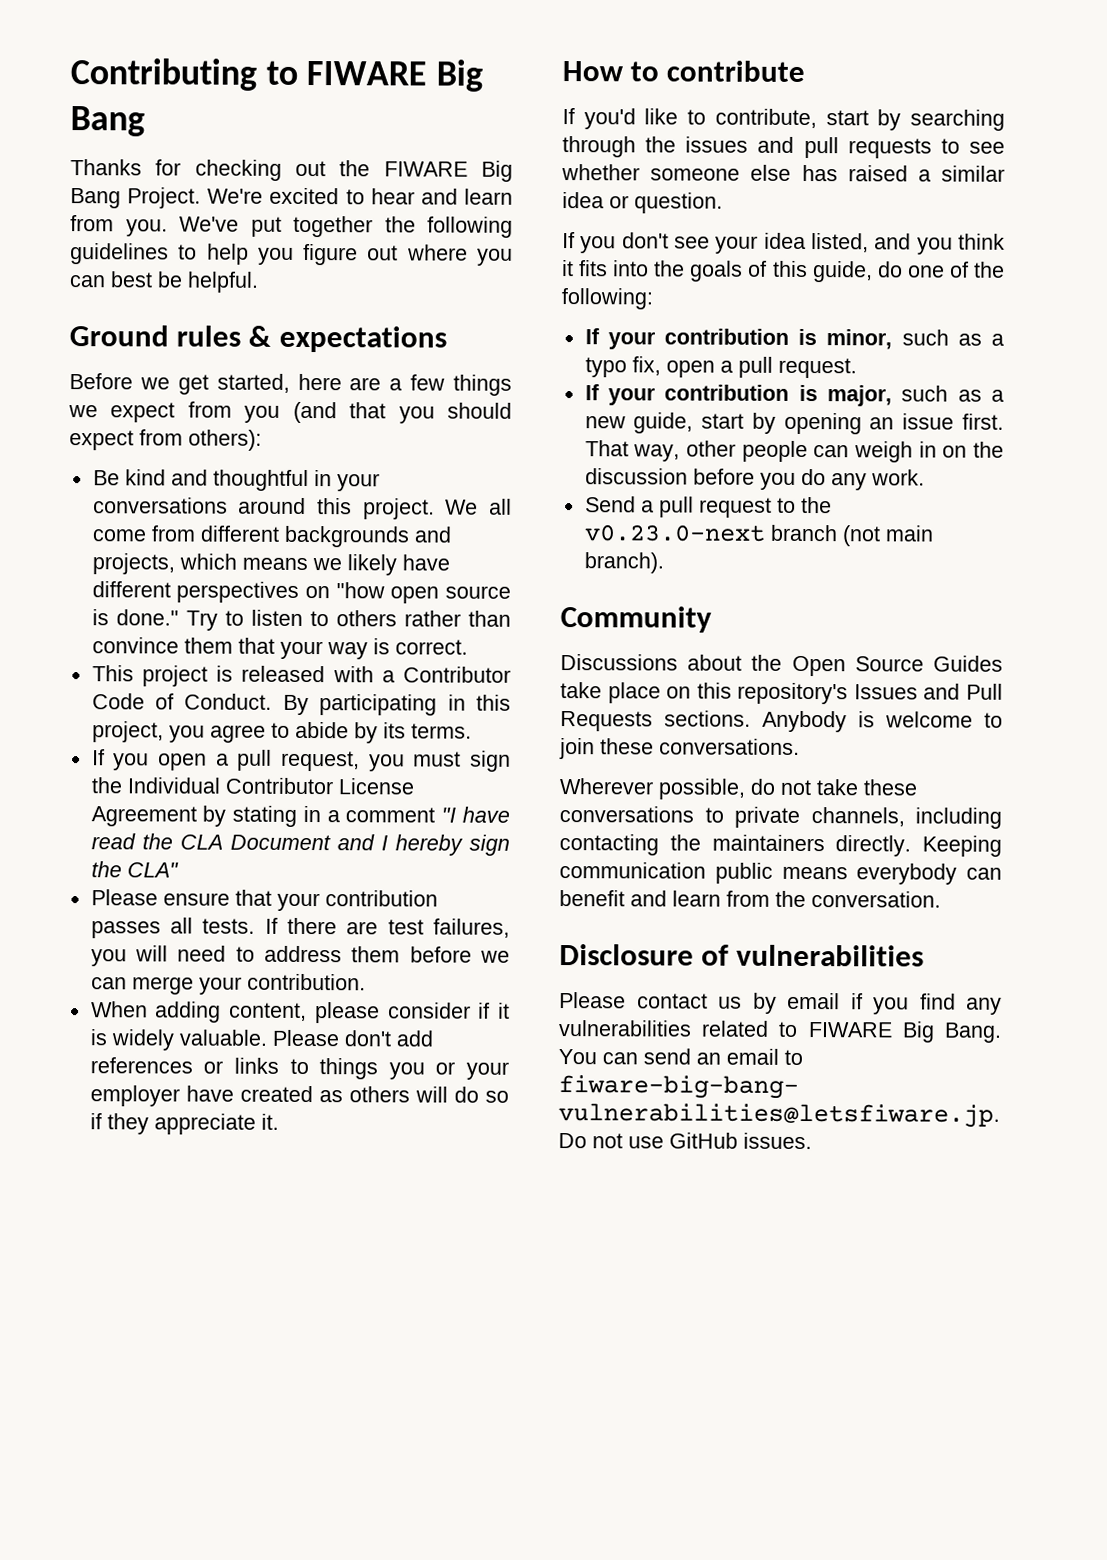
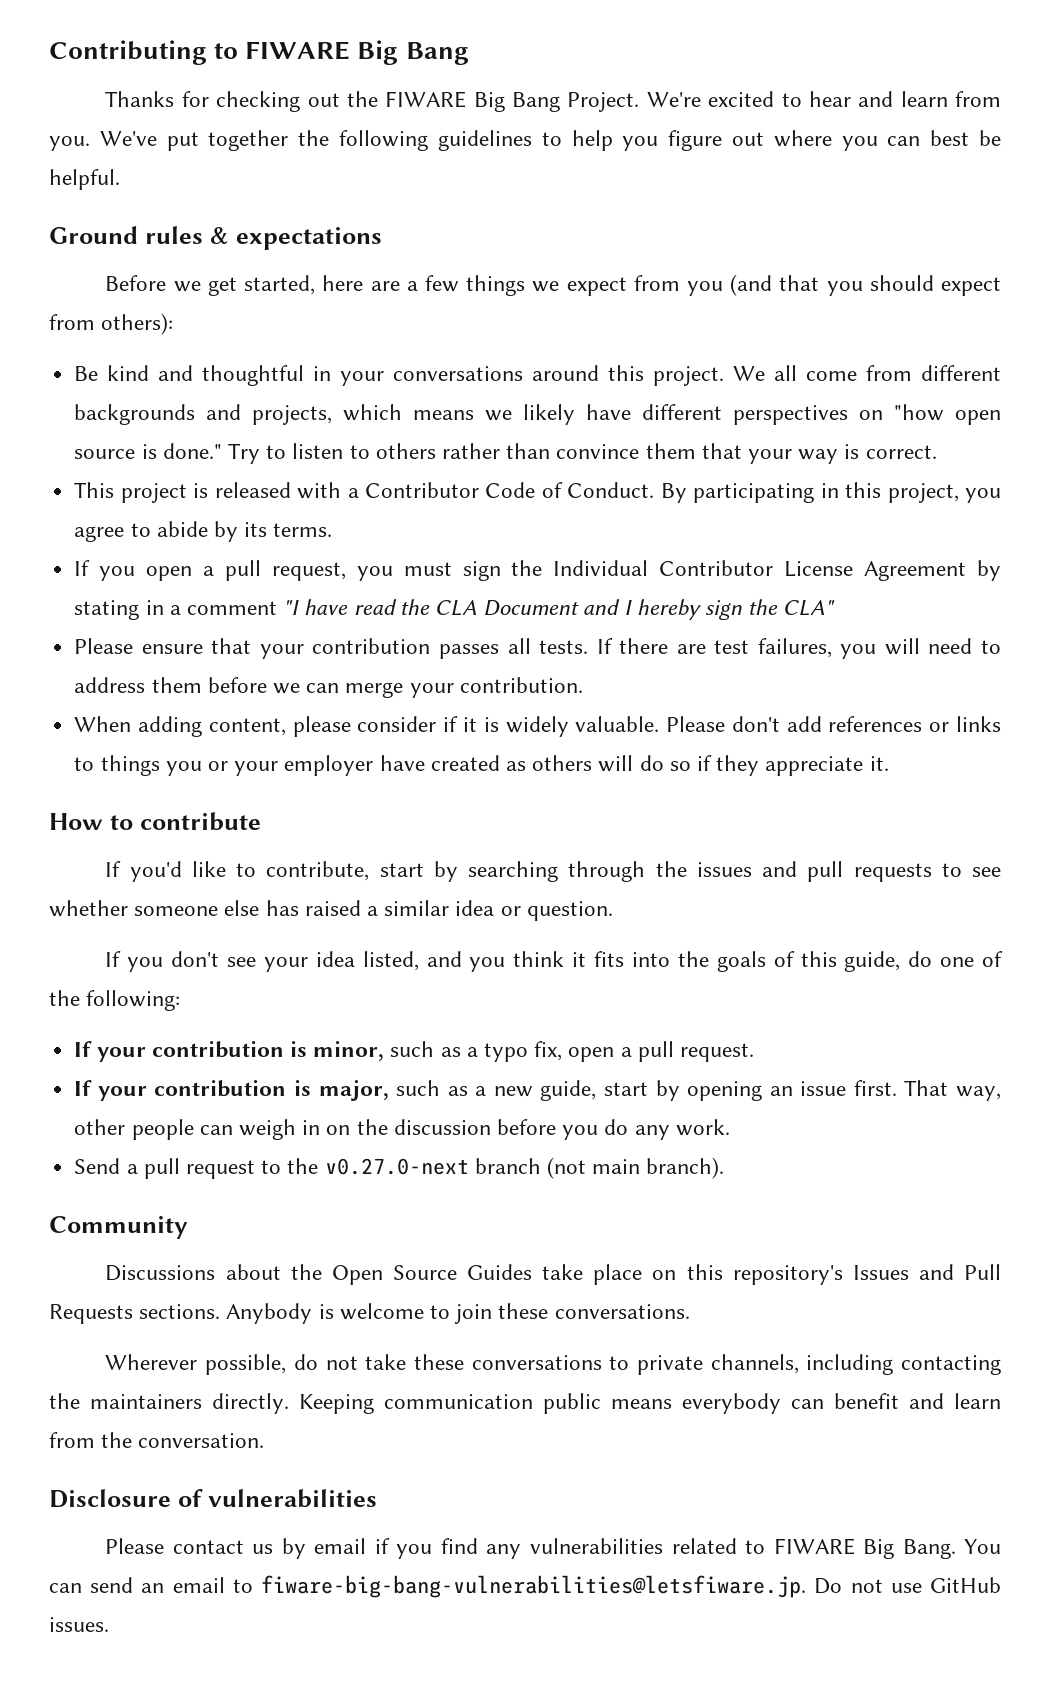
[583,524,766,542] v0.23.0-next -> [324,1158,469,1175] v0.27.0-next

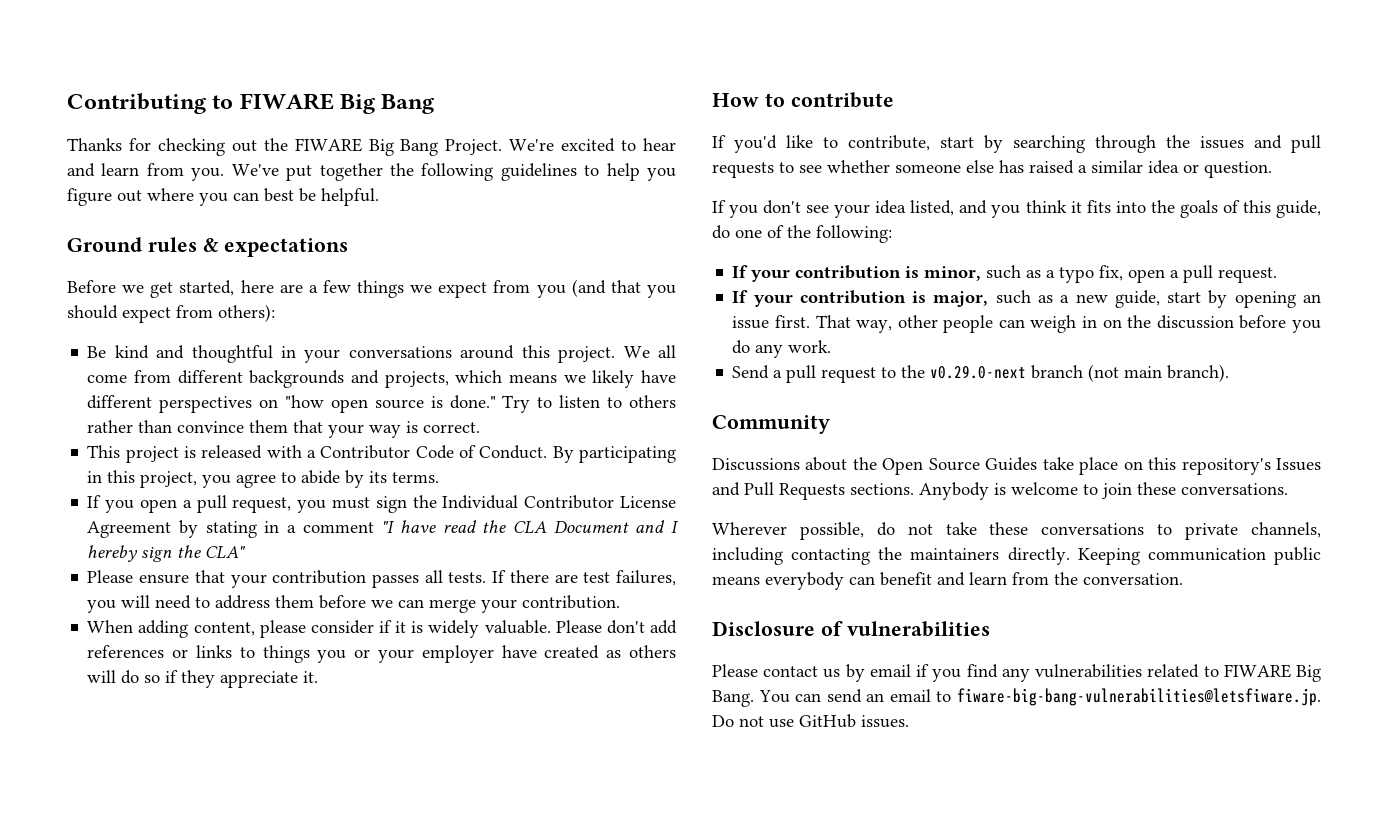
[324,1158,469,1175] v0.27.0-next -> [930,365,1027,379] v0.29.0-next

